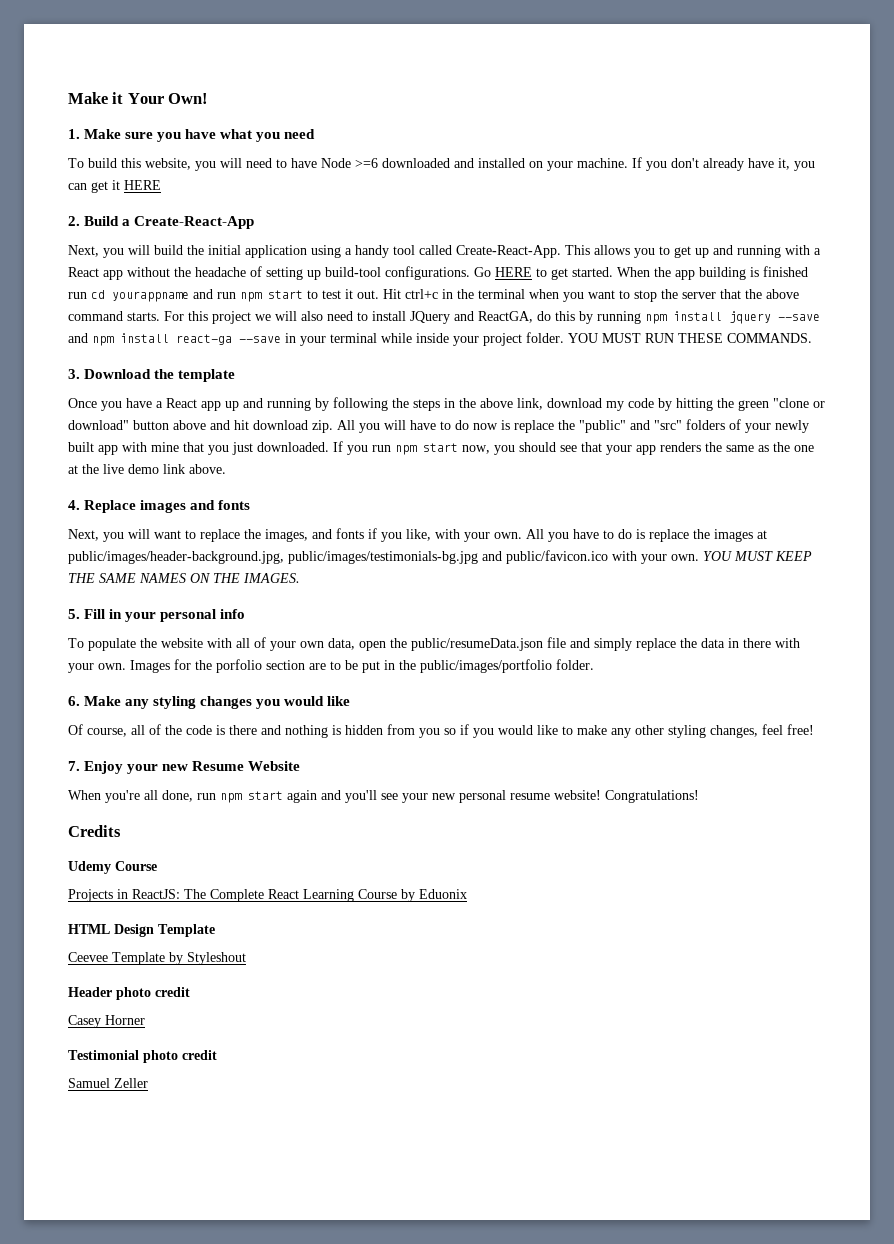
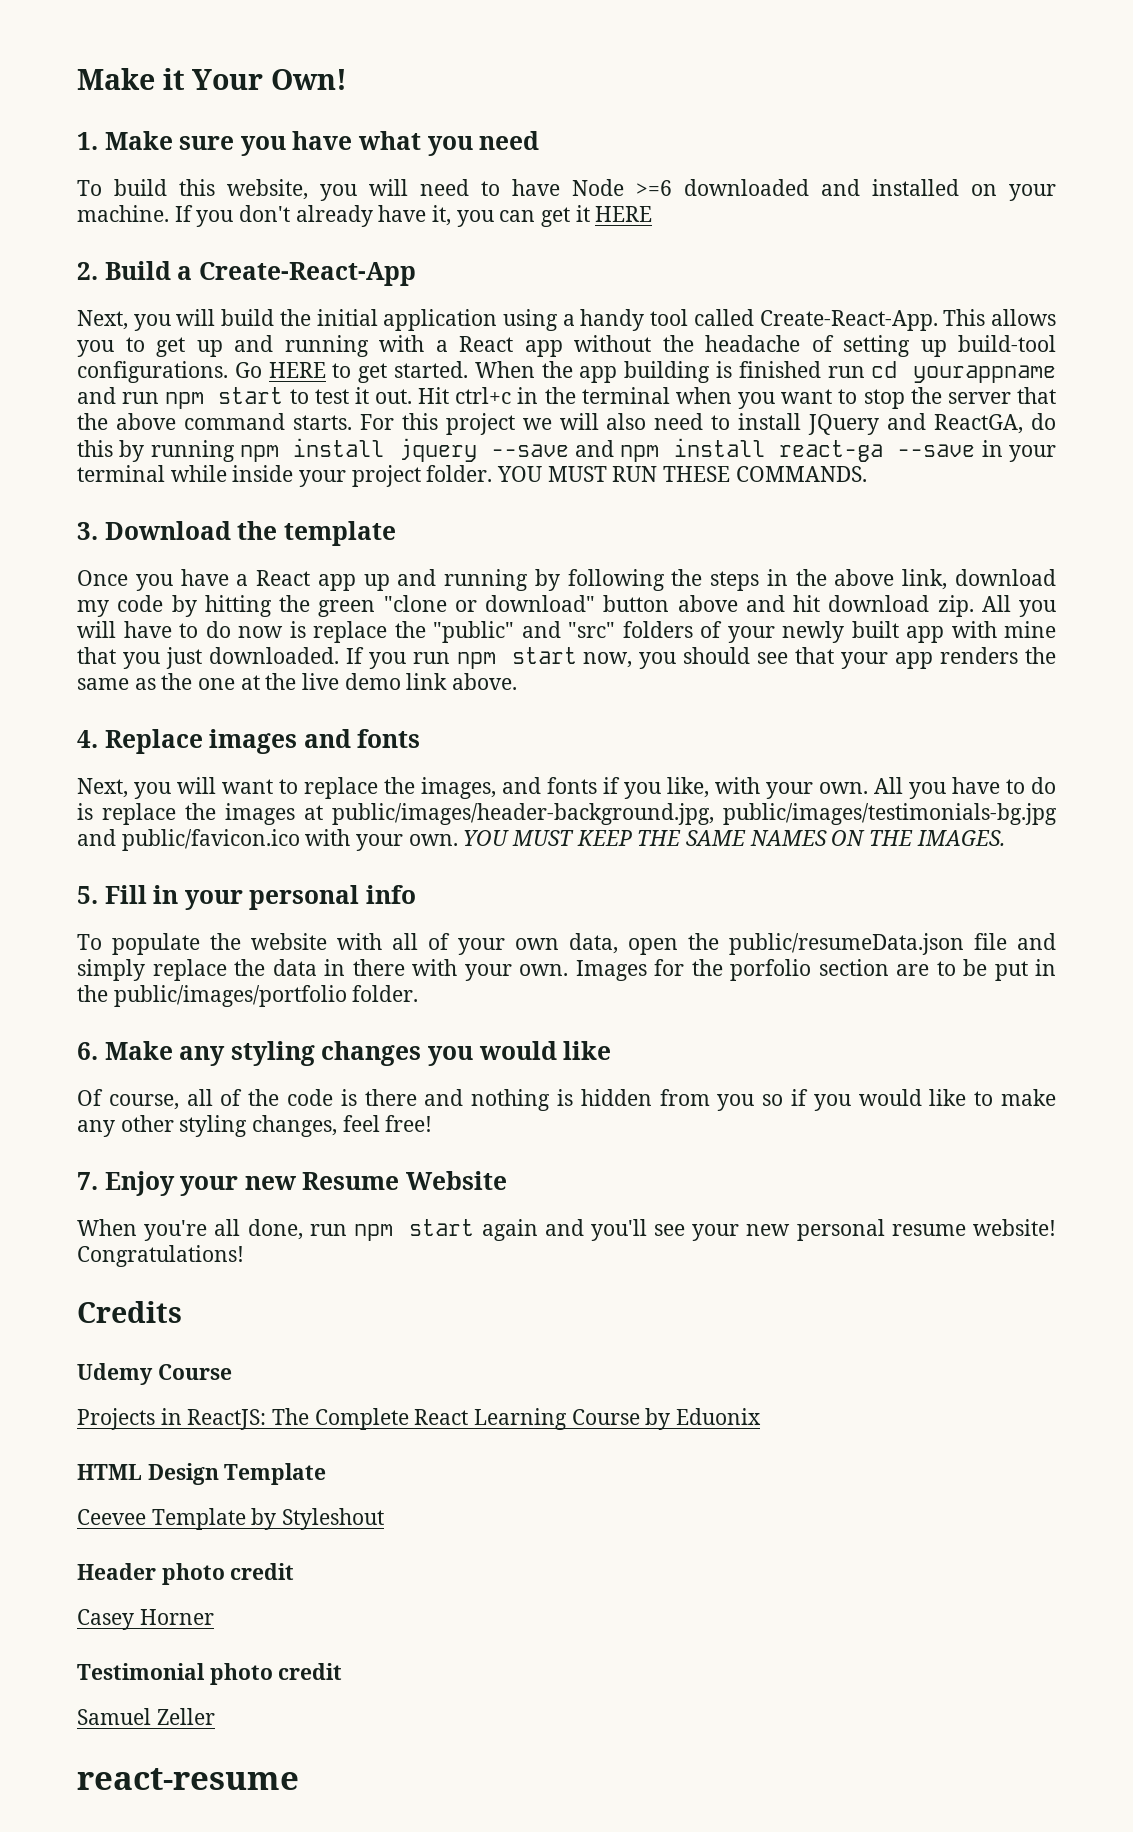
(148, 1083) none -> [77,1768,299,1790] // react-resume

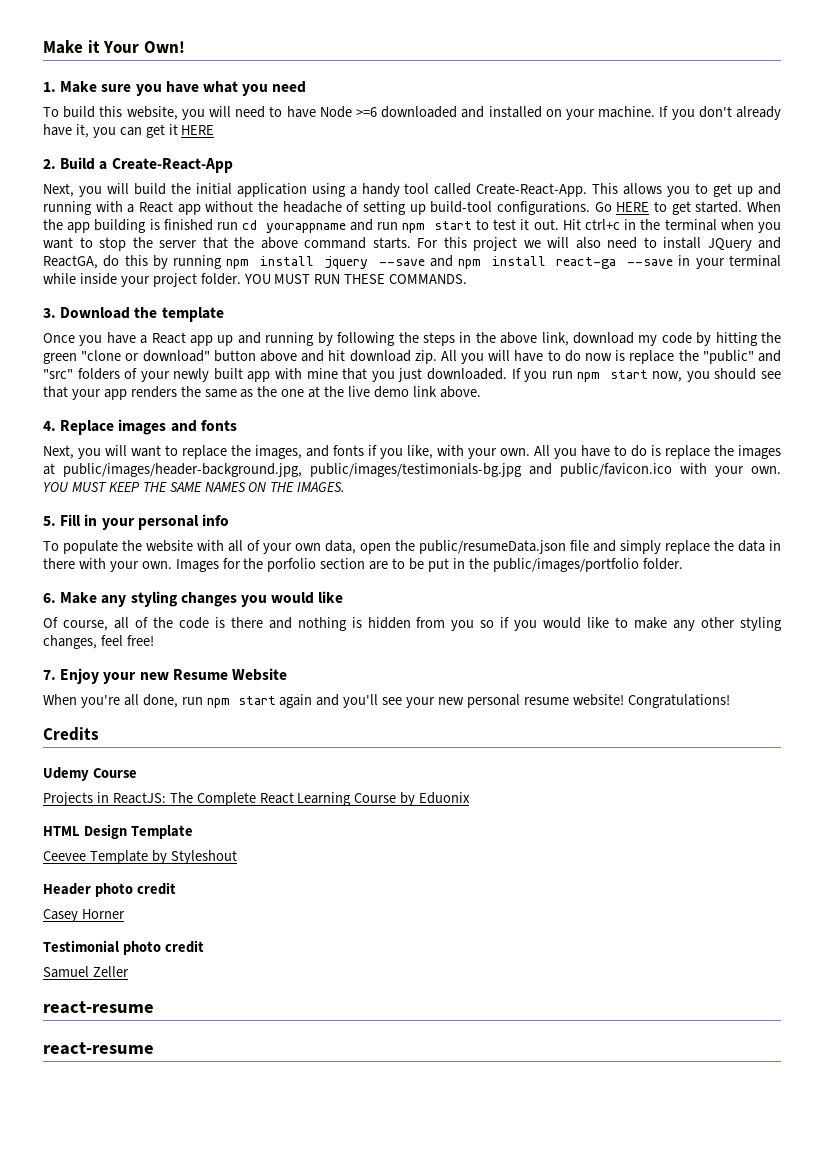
(299, 1779) none -> [43,1042,154,1055] // react-resume

